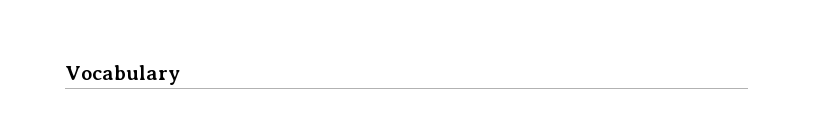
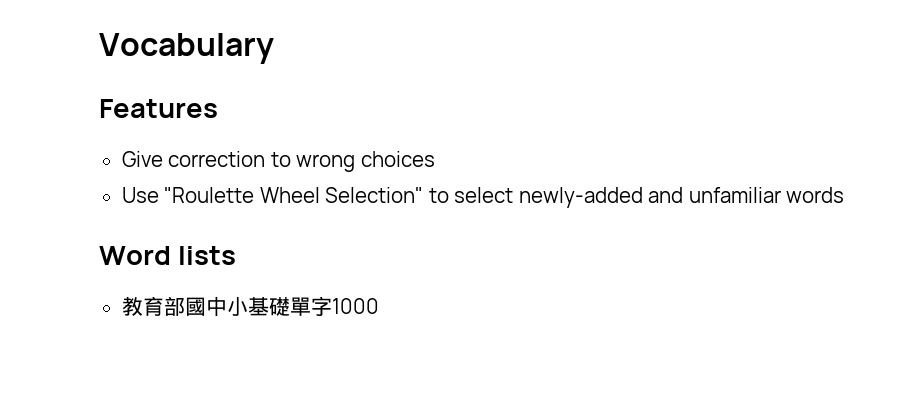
(180, 75) none -> [99,99,218,118] [121,151,435,172] [121,187,845,208] [99,246,237,265] [121,296,379,317] // Features // Give correction to wrong choices // Use "Roulette Wheel Selection" to select newly-added and unfamiliar words // Word lists // 教育部國中小基礎單字1000

